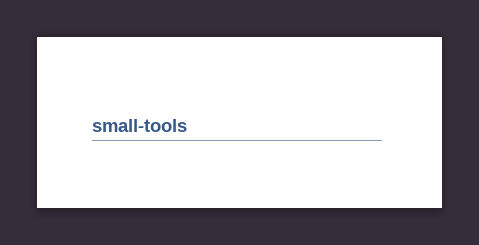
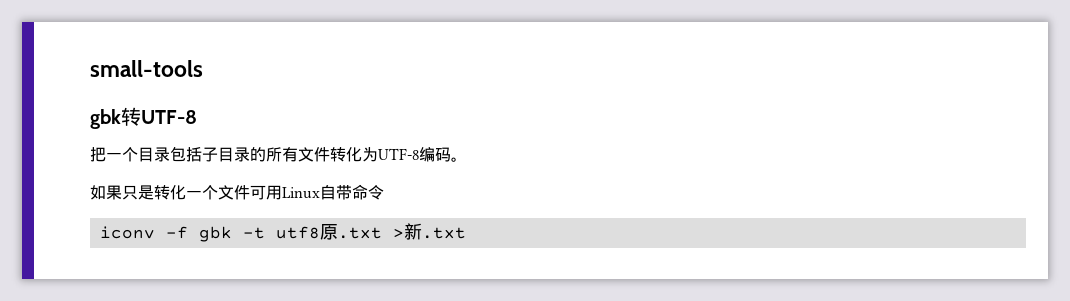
(187, 125) none -> [90,107,197,129] [90,146,467,162] [90,184,384,200] [99,223,466,242] // gbk转UTF-8 // 把一个目录包括子目录的所有文件转化为UTF-8编码。 // 如果只是转化一个文件可用Linux自带命令 // iconv -f gbk -t utf8原.txt >新.txt

